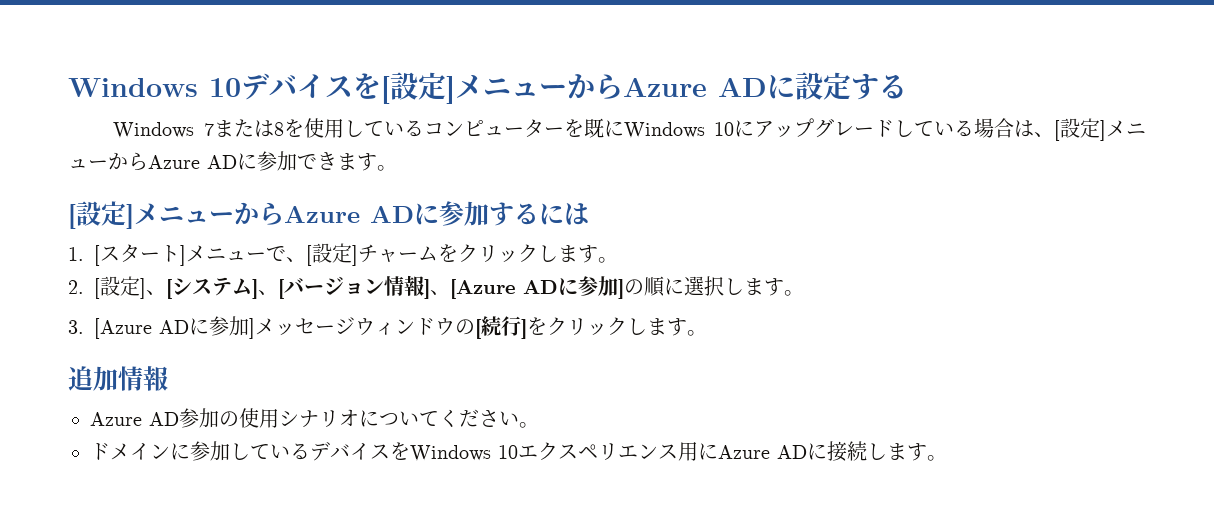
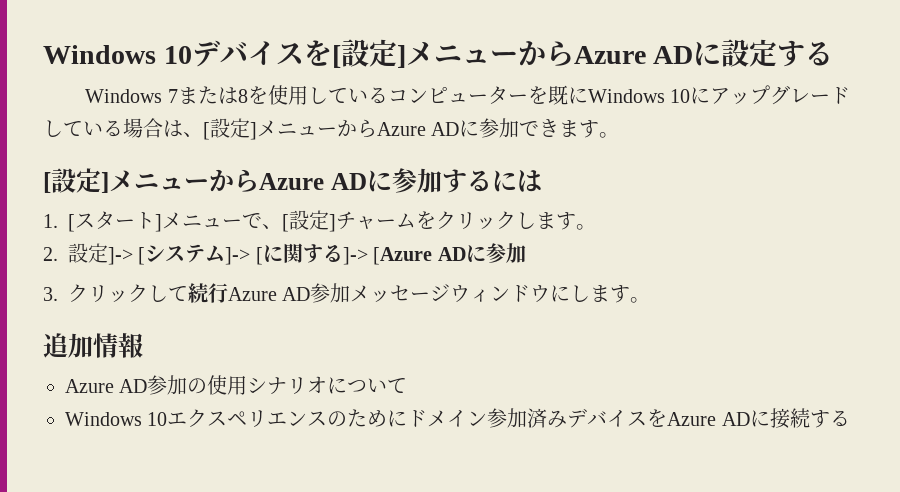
[94,275,805,299] [68,316,256,339] [設定]、[システム]、[バージョン情報]、[Azure ADに参加]の順に選択します。 // 3. [Azure ADに参加] -> [68,243,526,265] [43,283,351,303] 設定]-> [システム]-> [に関する]-> [Azure ADに参加 // 3.クリックして続行Azure AD参加
[455,316,628,339] の[続行]をクリック -> [550,285,571,302] に
[439,409,539,428] [90,441,410,461] ください。 // ドメインに参加しているデバイスを -> (408, 385) //
[678,442,718,461] 用に -> [327,408,668,428] のためにドメイン参加済みデバイスを
[867,443,947,461] します。 -> [809,410,850,428] する

